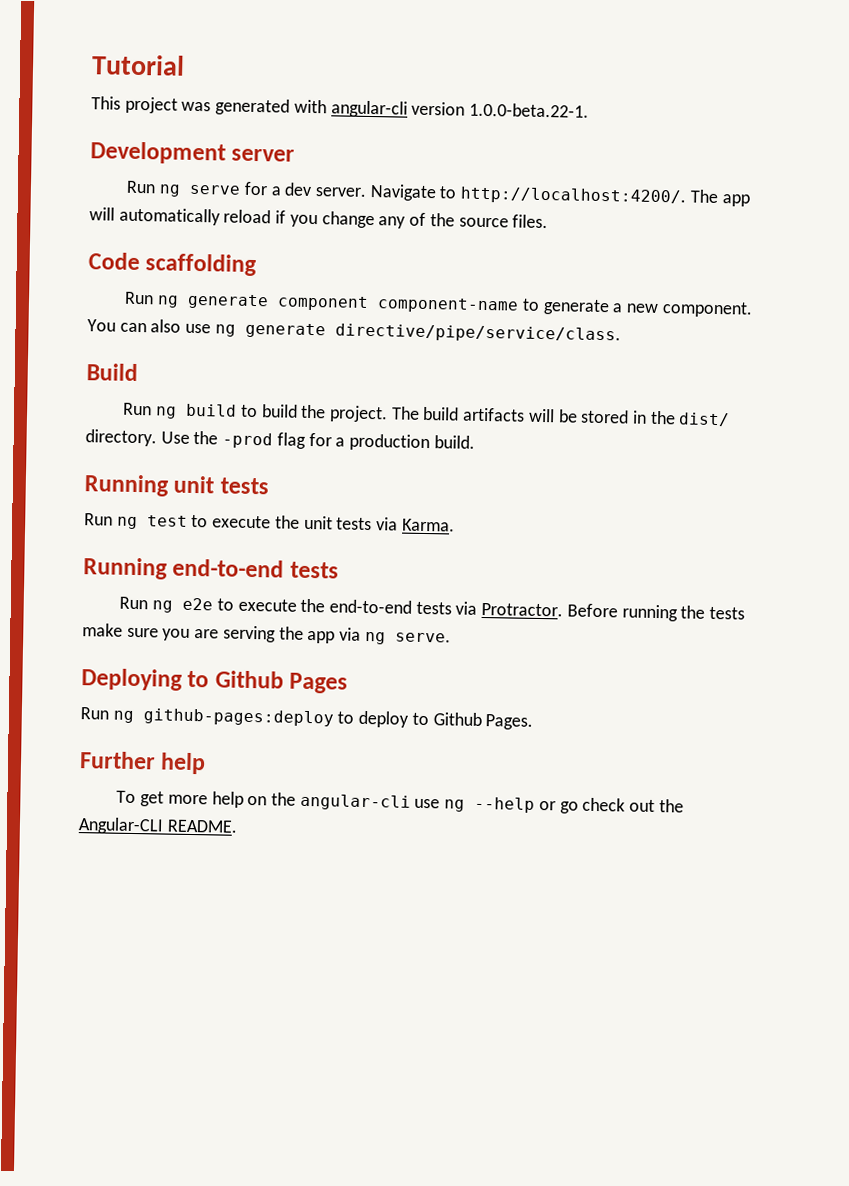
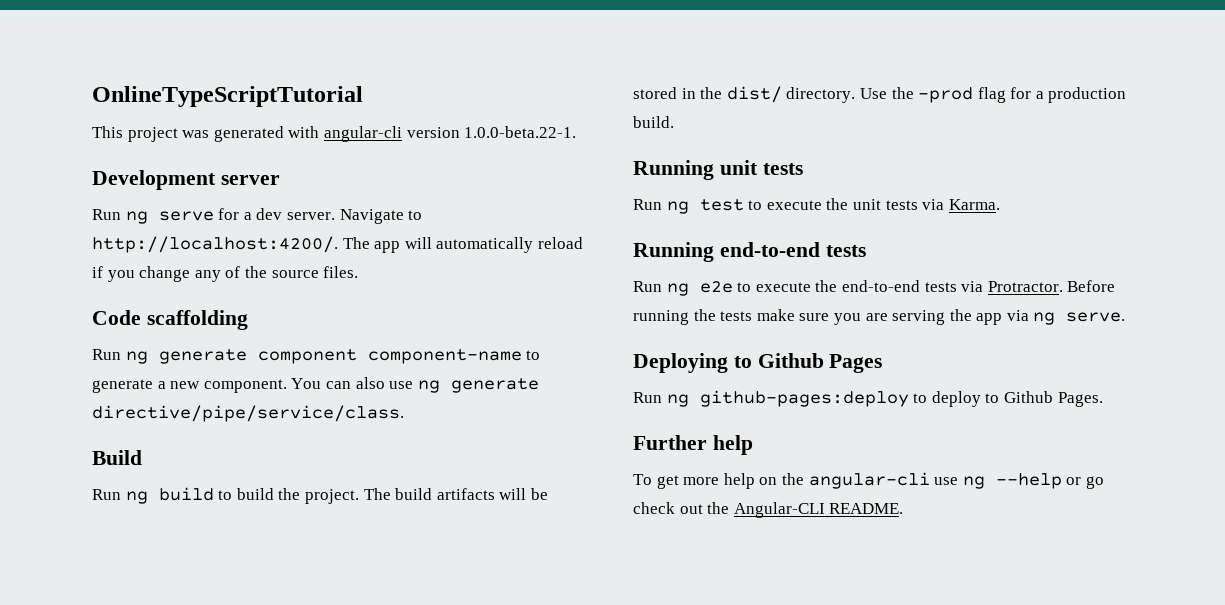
[91,54,185,76] Tutorial -> [92,86,363,107] OnlineTypeScriptTutorial

